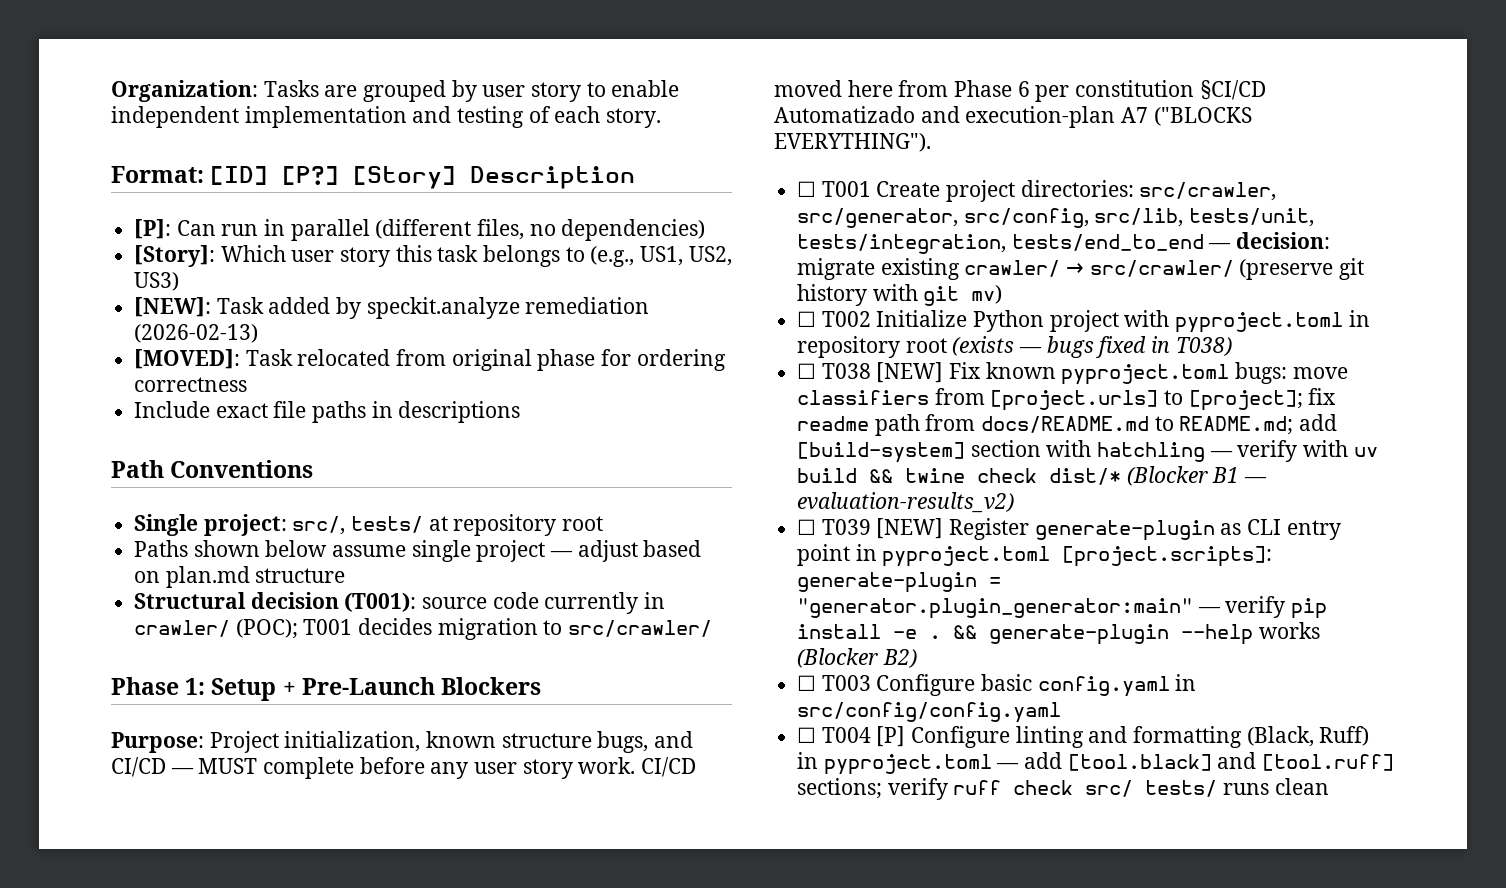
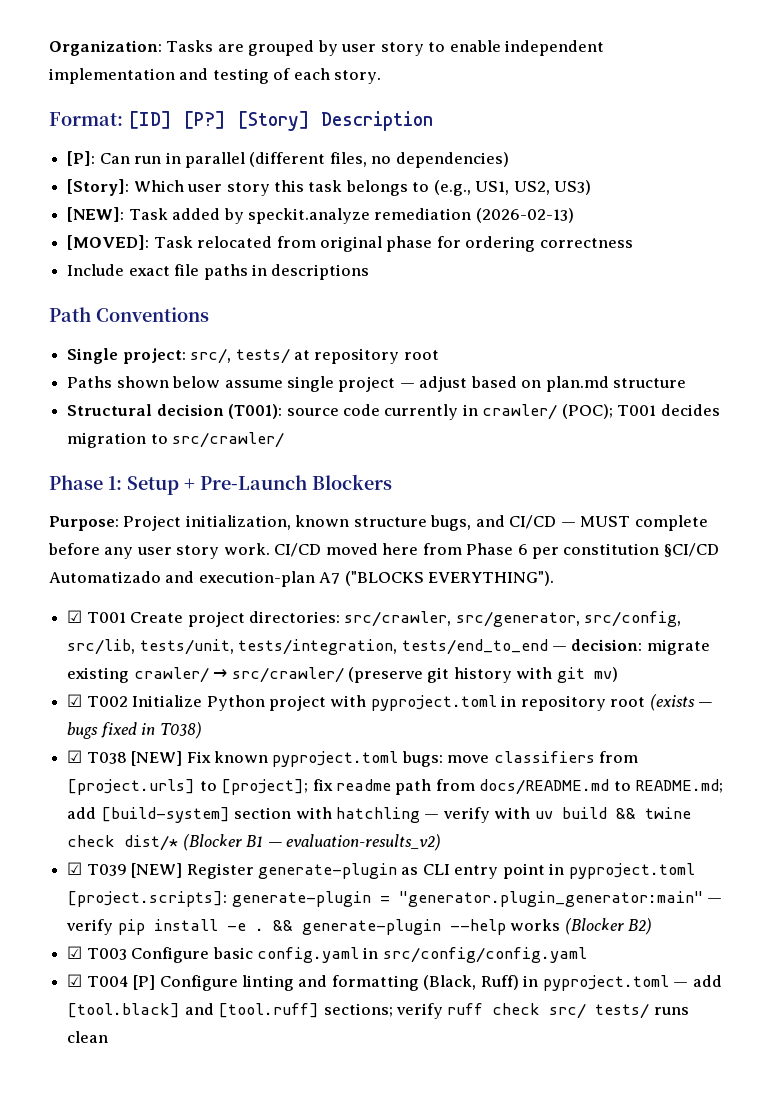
[797,181,817,197] ☐ -> [67,610,83,623] ☑
[797,311,817,327] ☐ -> [67,694,83,707] ☑
[797,363,817,379] ☐ -> [67,750,83,763] ☑
[797,519,817,535] ☐ -> [67,862,83,875] ☑
[797,675,817,691] ☐ -> [67,946,83,959] ☑
[797,727,817,743] ☐ -> [67,974,83,987] ☑

